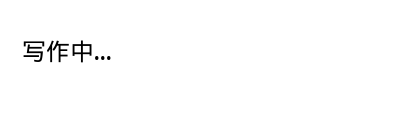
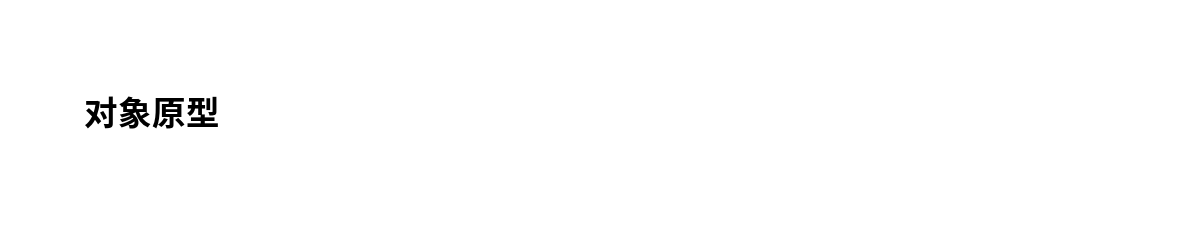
[22,40,112,63] 写作中... -> [84,96,220,129] 对象原型

